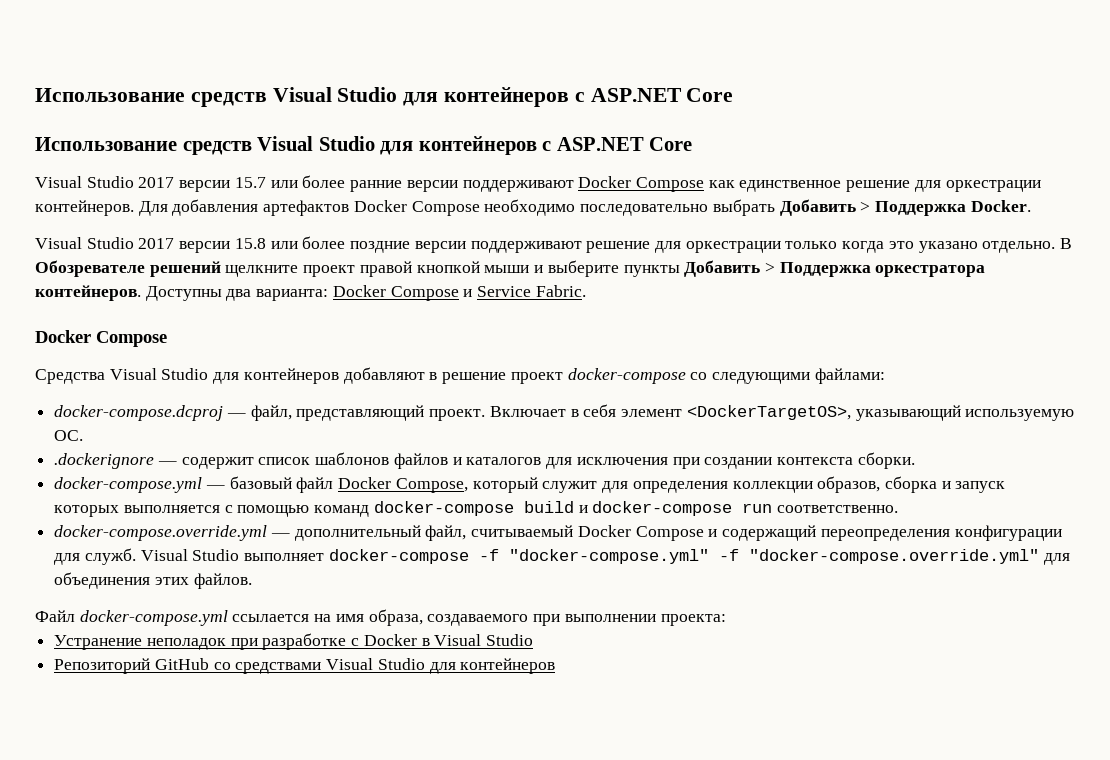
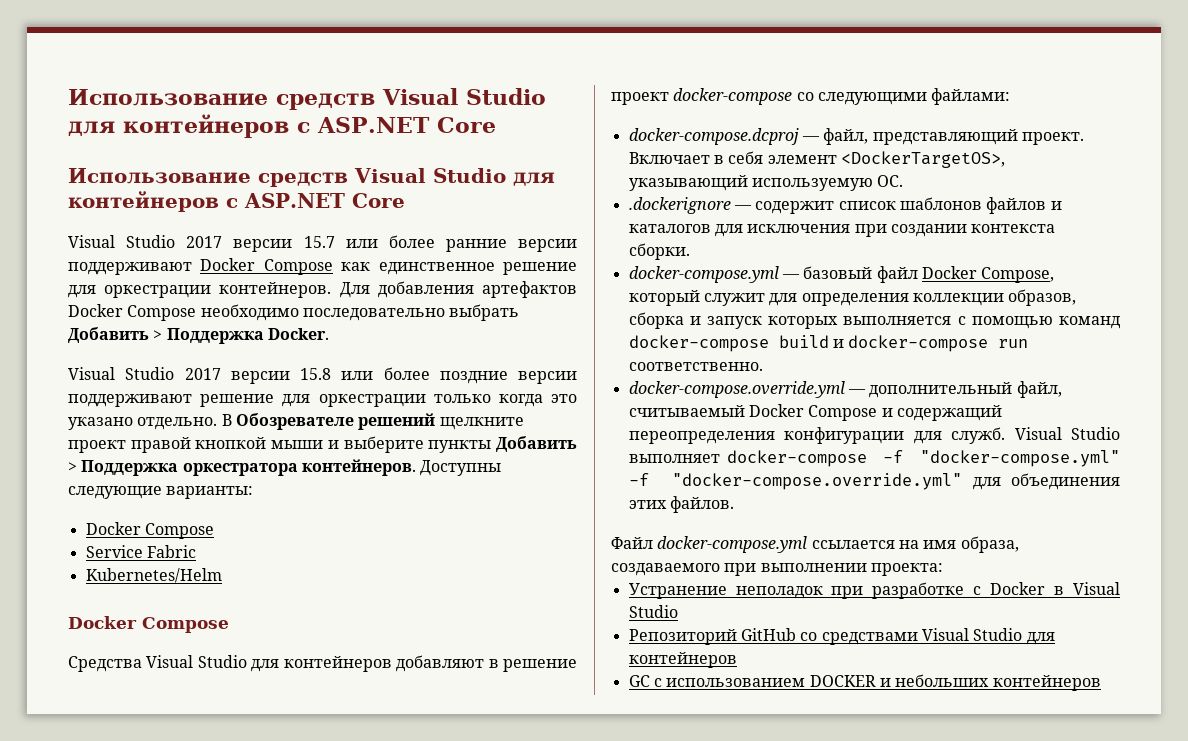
[226,285,586,301] два варианта: Docker Compose и Service Fabric. -> [68,486,254,499] [85,522,214,539] [85,545,196,558] [85,568,222,583] следующие варианты: // Docker Compose // Service Fabric // Kubernetes/Helm
(556, 666) none -> [628,674,1101,691] // GC с использованием DOCKER и небольших контейнеров

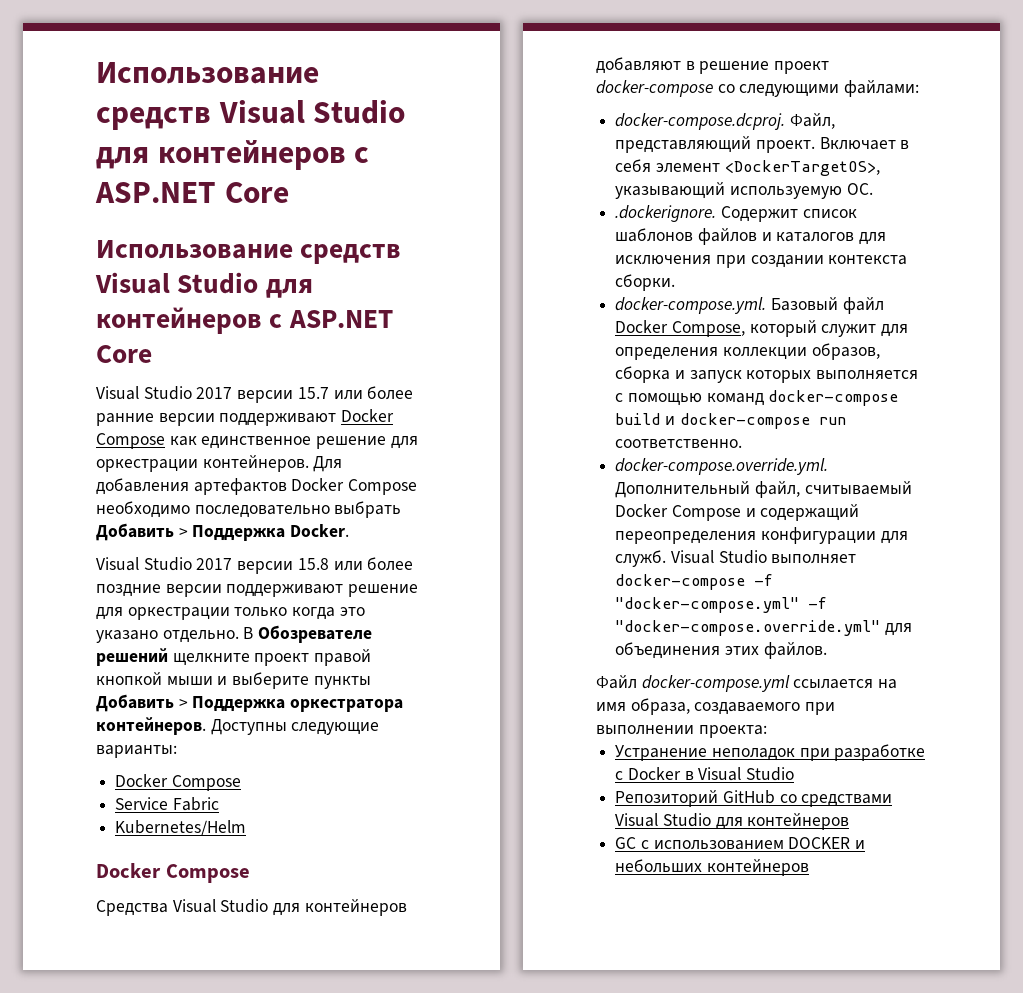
[628,128,869,145] docker-compose.dcproj — файл, -> [615,113,835,130] docker-compose.dcproj. Файл,
[628,197,835,214] .dockerignore — содержит -> [615,205,798,222] .dockerignore. Содержит
[628,266,873,283] docker-compose.yml — базовый -> [615,297,838,314] docker-compose.yml. Базовый
[628,381,1013,398] docker-compose.override.yml — дополнительный -> [615,458,829,475] [615,481,751,498] docker-compose.override.yml. Дополнительный

